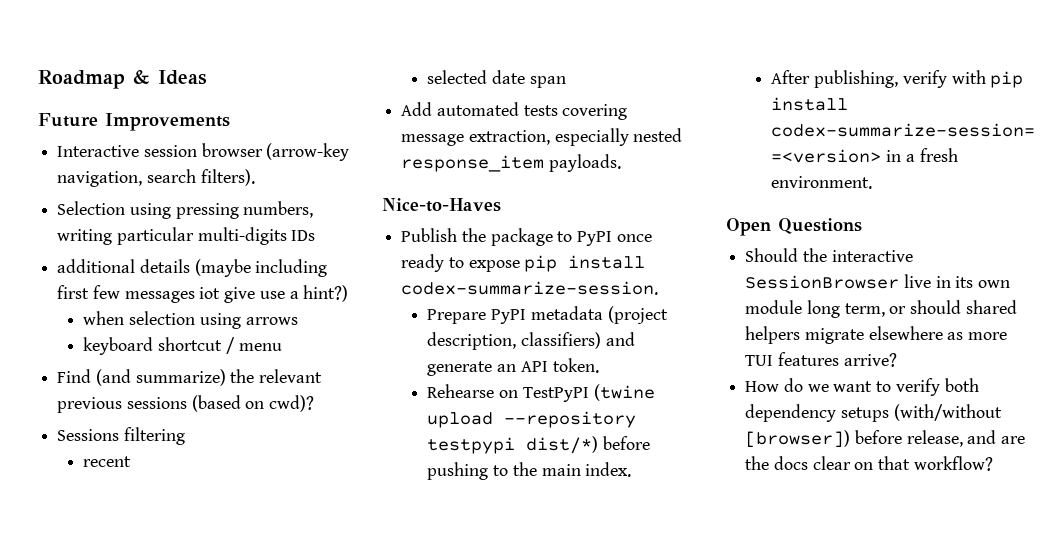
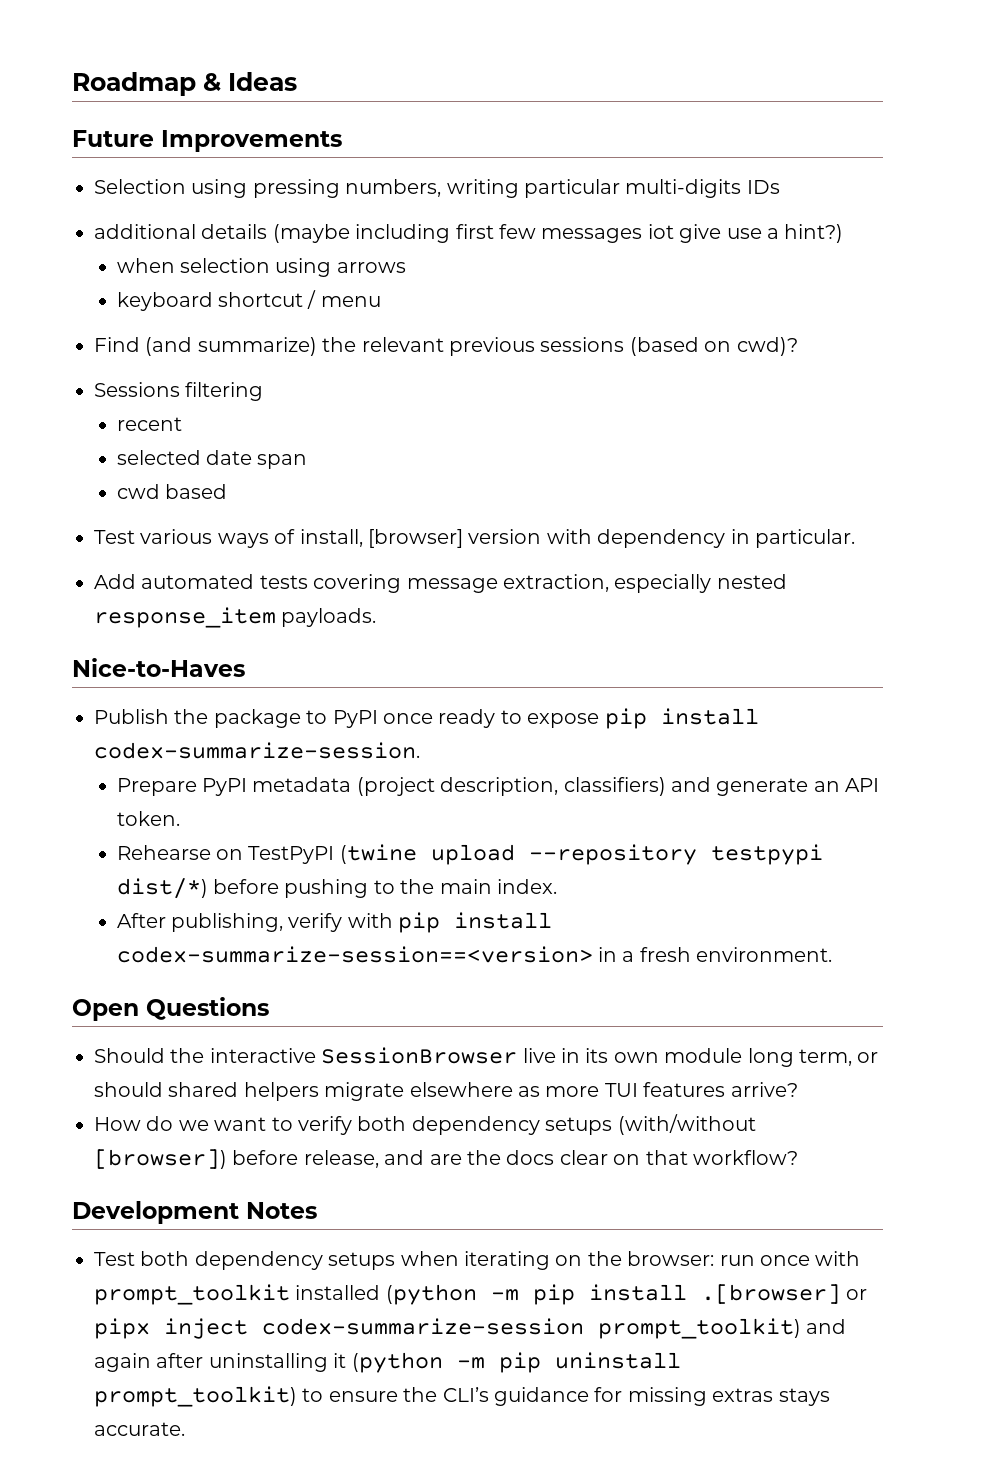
[57,143,350,161] [57,169,255,187] // Interactive session browser (arrow-key navigation, search filters). -> (342, 141) none
(566, 82) none -> [116,484,228,499] [94,529,855,548] // cwd based // Test various ways of install, [browser] version with dependency in particular.
(993, 463) none -> [72,1201,317,1224] [94,1251,861,1270] [94,1284,868,1305] [94,1318,847,1339] [94,1352,681,1373] [94,1386,830,1407] [94,1422,185,1436] // Development Notes // Test both dependency setups when iterating on the browser: run once with prompt_toolkit installed (python -m pip install .[browser] or pipx inject codex-summarize-session prompt_toolkit) and again after uninstalling it (python -m pip uninstall prompt_toolkit) to ensure the CLI’s guidance for missing extras stays accurate.

